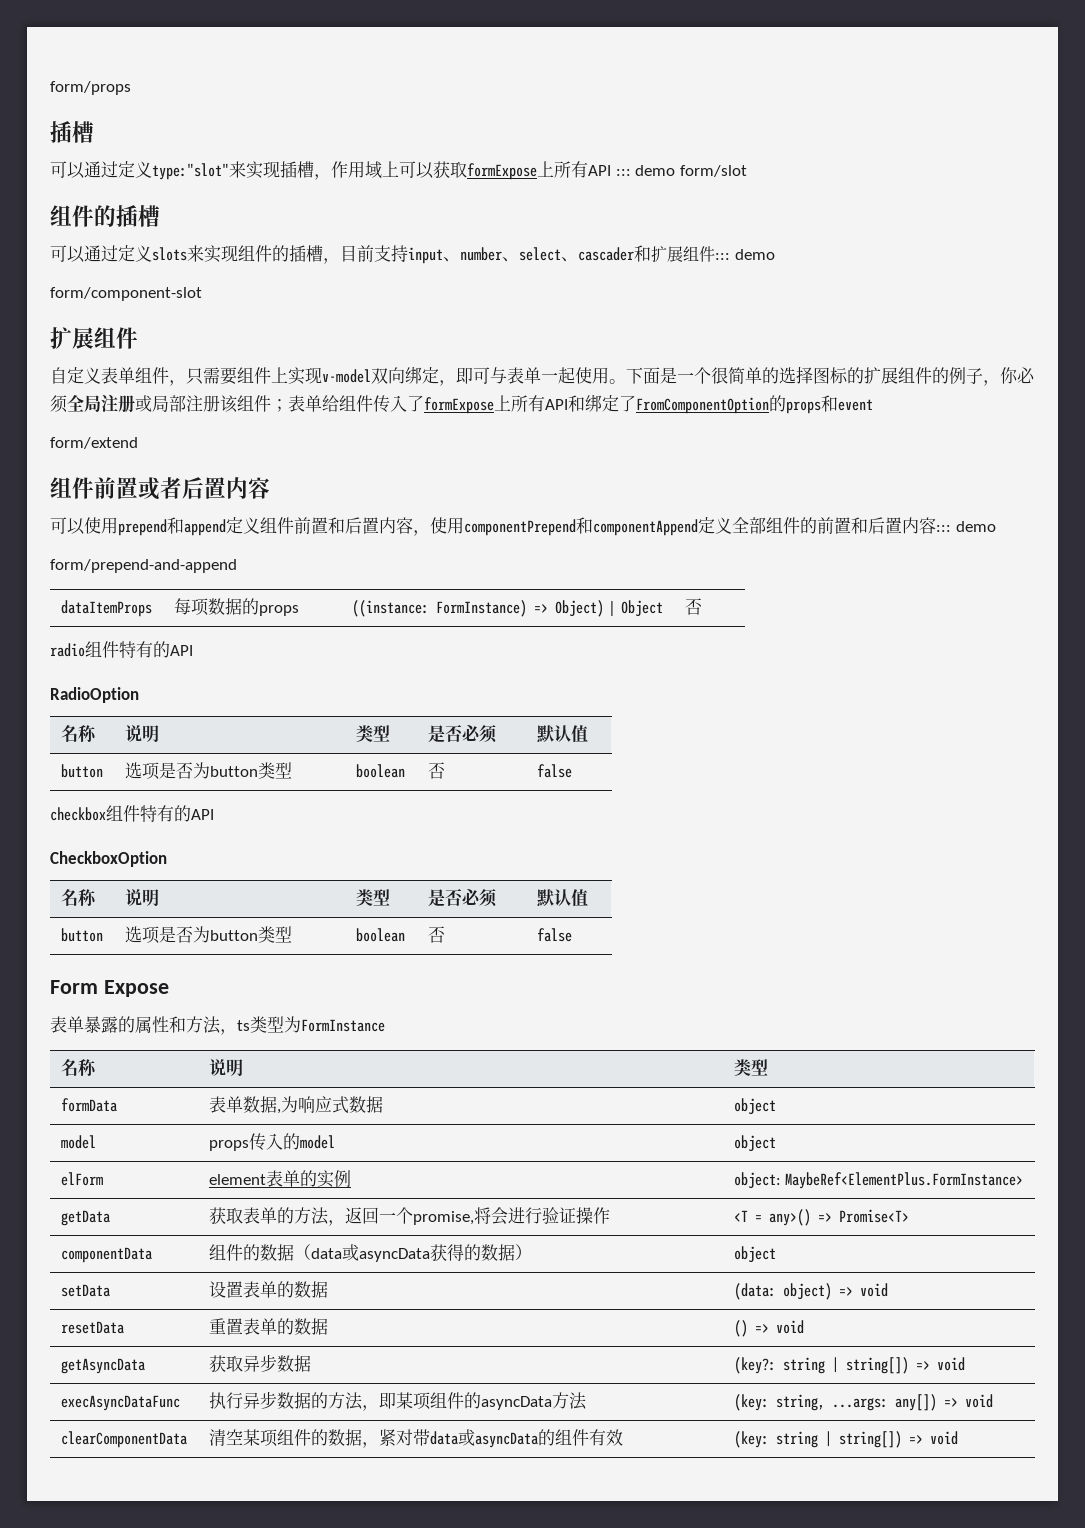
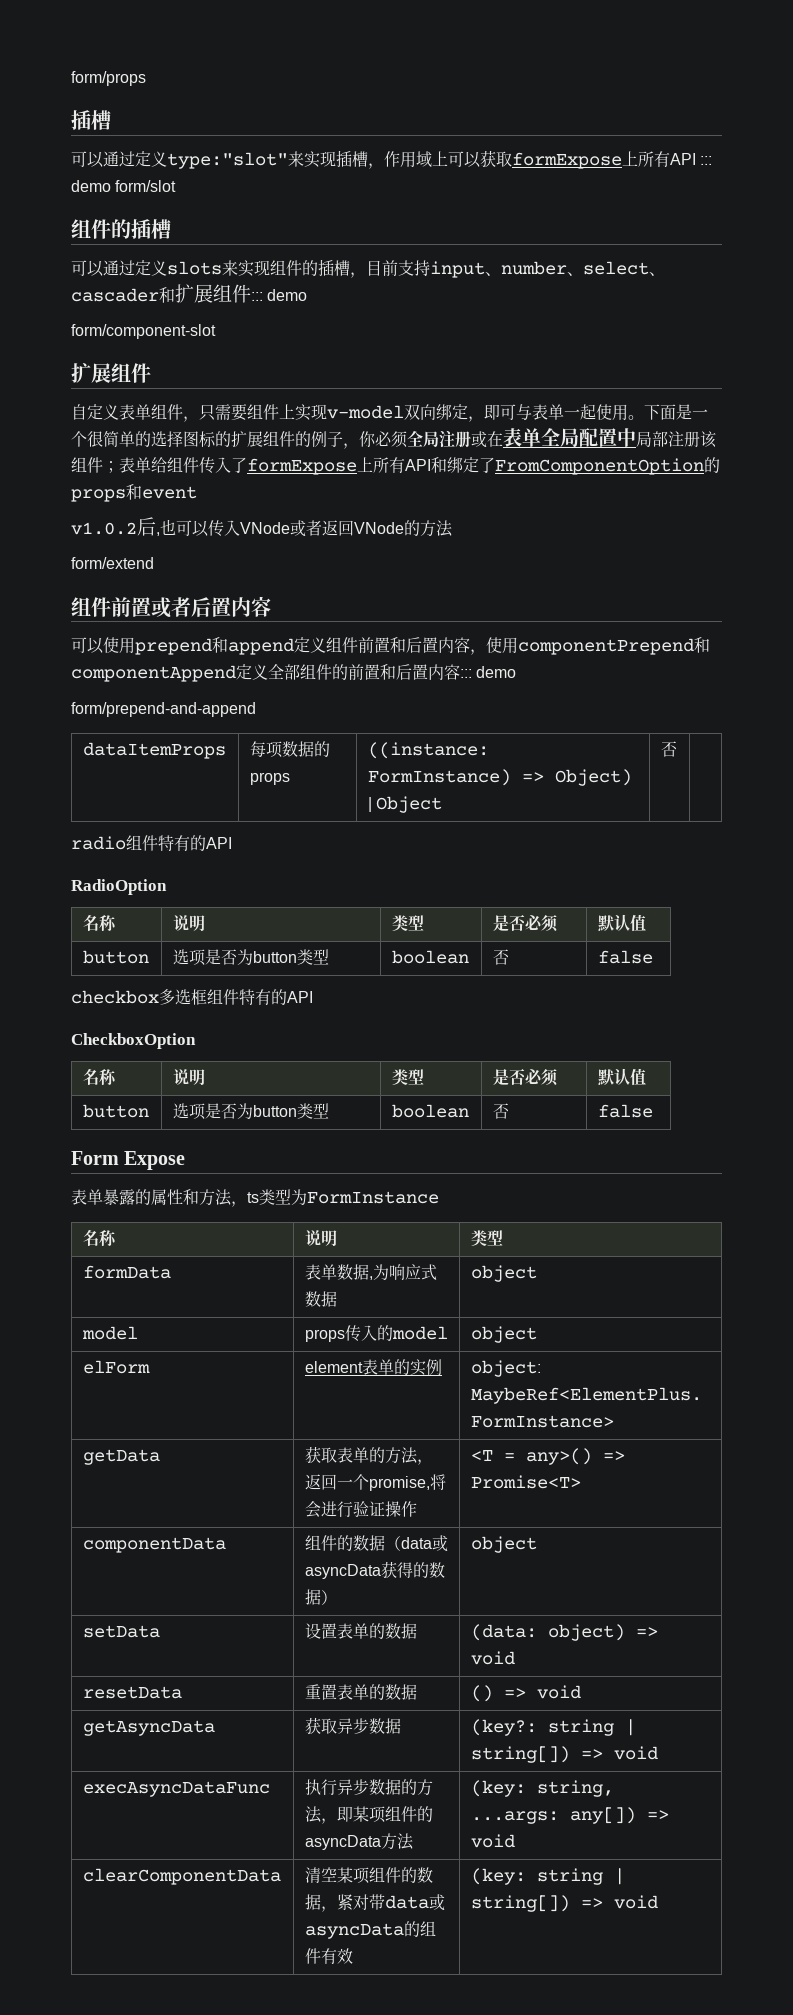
(152, 403) none -> [487,428,636,447] 在表单全局配置中
(873, 405) none -> [71,517,453,537] // v1.0.2后,也可以传入VNode或者返回VNode的方法
(106, 814) none -> [159,989,207,1005] 多选框

